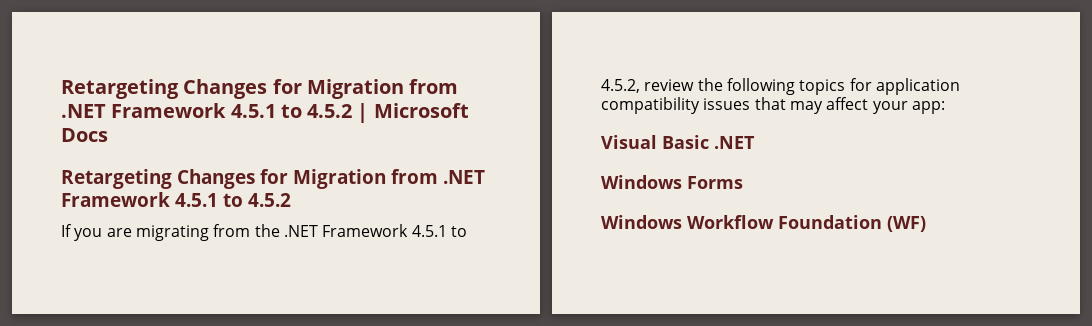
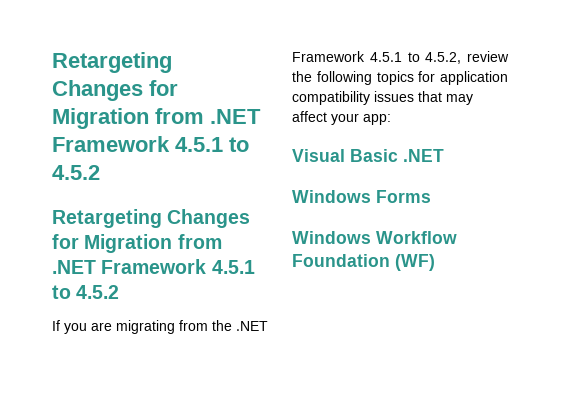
[357,103,469,123] [61,128,108,142] | Microsoft Docs -> (100, 172) none

